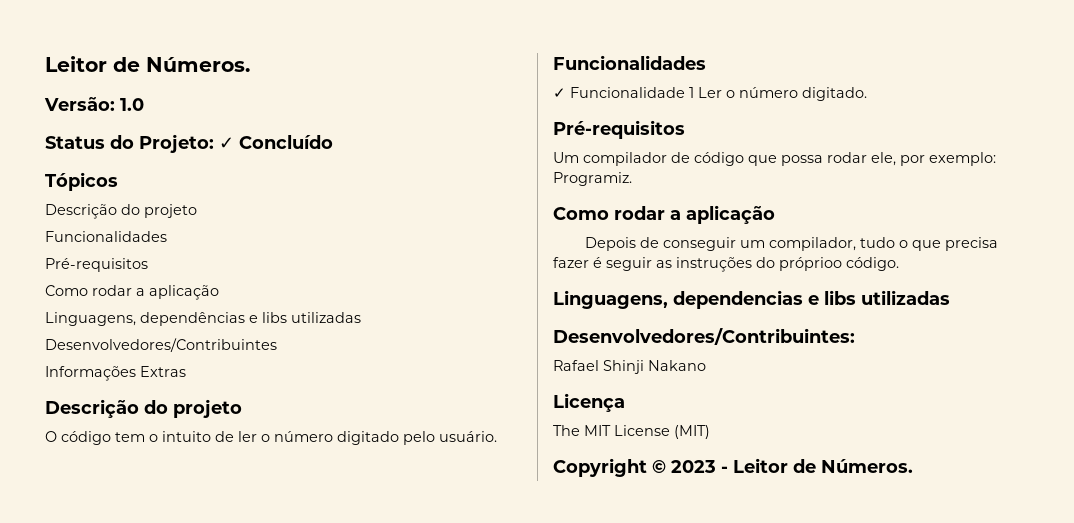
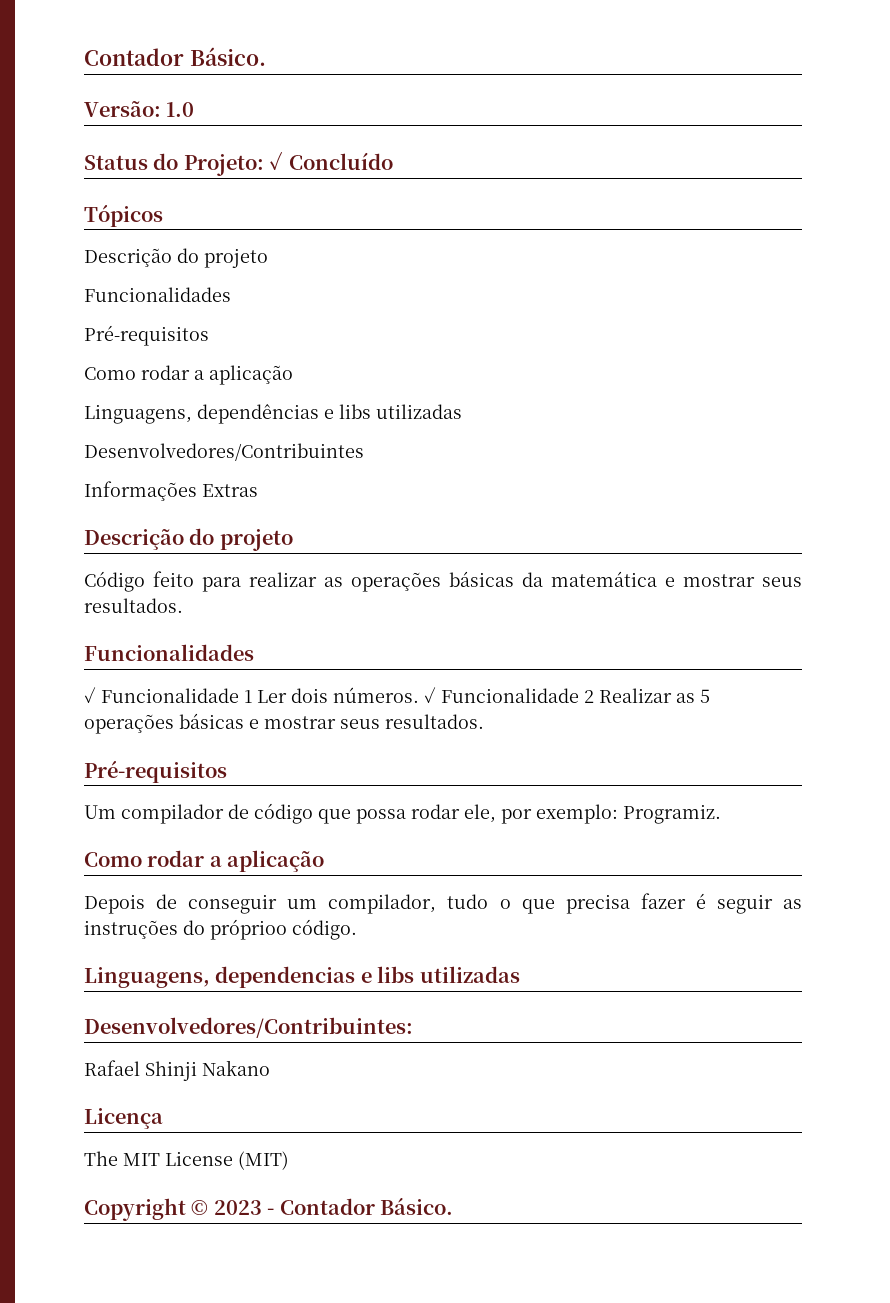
[45,56,250,72] Leitor de Números. -> [84,47,266,66] Contador Básico.
[45,431,497,445] O código tem o intuito de ler o número digitado pelo usuário. -> [84,571,802,592] [84,598,183,613] Código feito para realizar as operações básicas da matemática e mostrar seus resultados.
[726,87,867,101] o número digitado. -> [291,687,710,703] [84,713,484,734] dois números. ✓ Funcionalidade 2 Realizar as 5 operações básicas e mostrar seus resultados.
[733,458,913,473] Leitor de Números. -> [279,1197,453,1215] Contador Básico.

